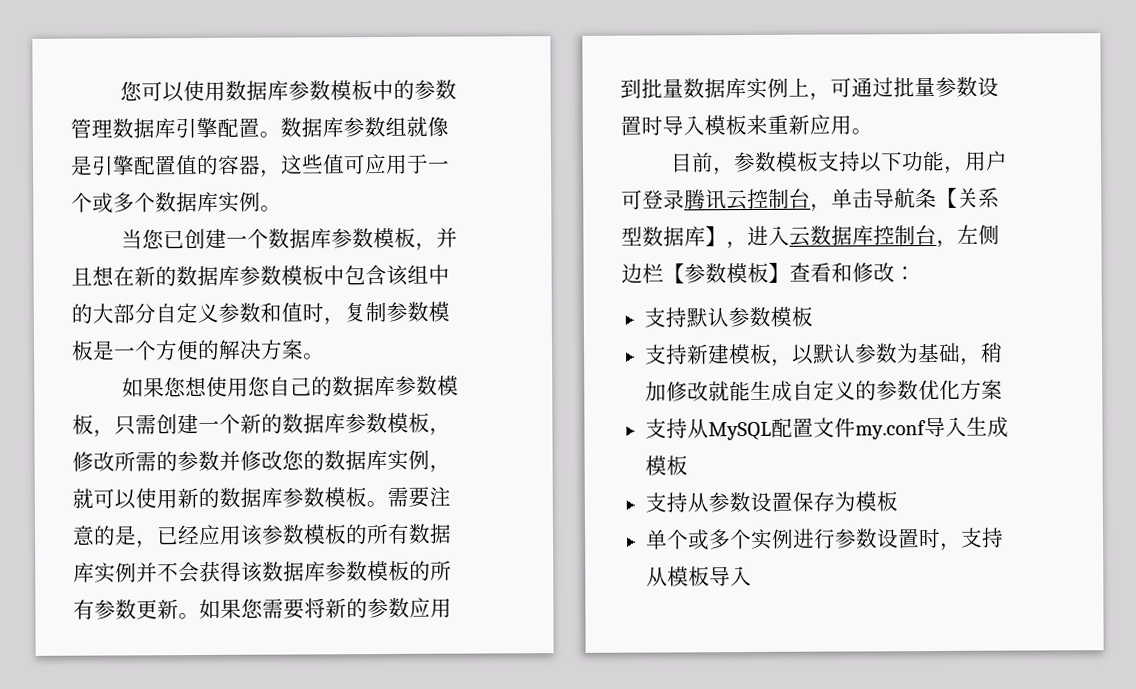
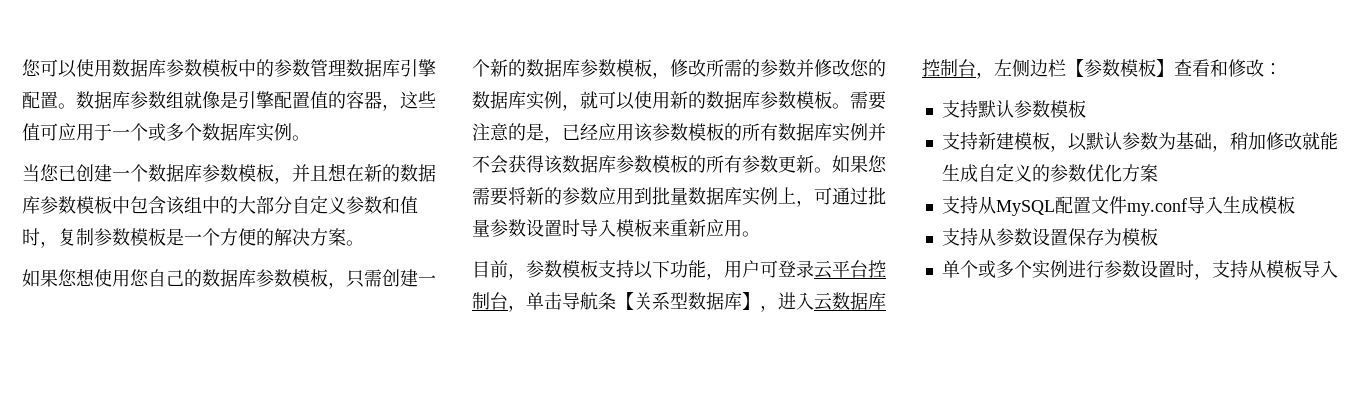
[684,189,748,211] 腾讯云 -> [814,260,868,279] 云平台

